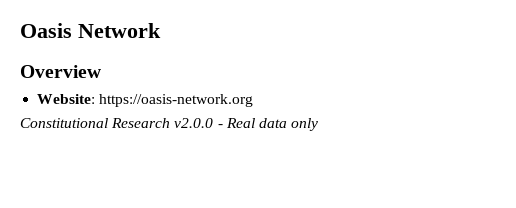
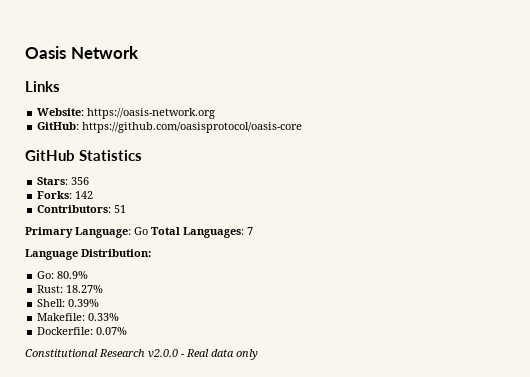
[20,65,101,78] Overview -> [25,81,60,92] Links
(254, 100) none -> [37,122,303,133] [25,150,143,161] [37,177,90,185] [37,191,94,199] [37,205,127,213] [25,227,253,238] [25,249,151,260] [37,271,89,279] [37,285,104,293] [37,299,100,307] [37,313,120,321] [37,327,128,335] // GitHub: https://github.com/oasisprotocol/oasis-core // GitHub Statistics // Stars: 356 // Forks: 142 // Contributors: 51 // Primary Language: Go Total Languages: 7 // Language Distribution: // Go: 80.9% // Rust: 18.27% // Shell: 0.39% // Makefile: 0.33% // Dockerfile: 0.07%

